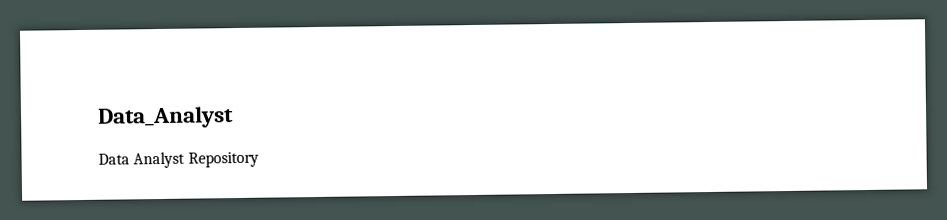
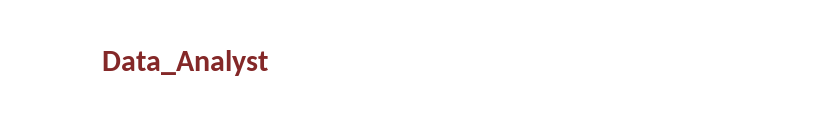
[98,151,259,169] // Data Analyst Repository -> (268, 63) none

